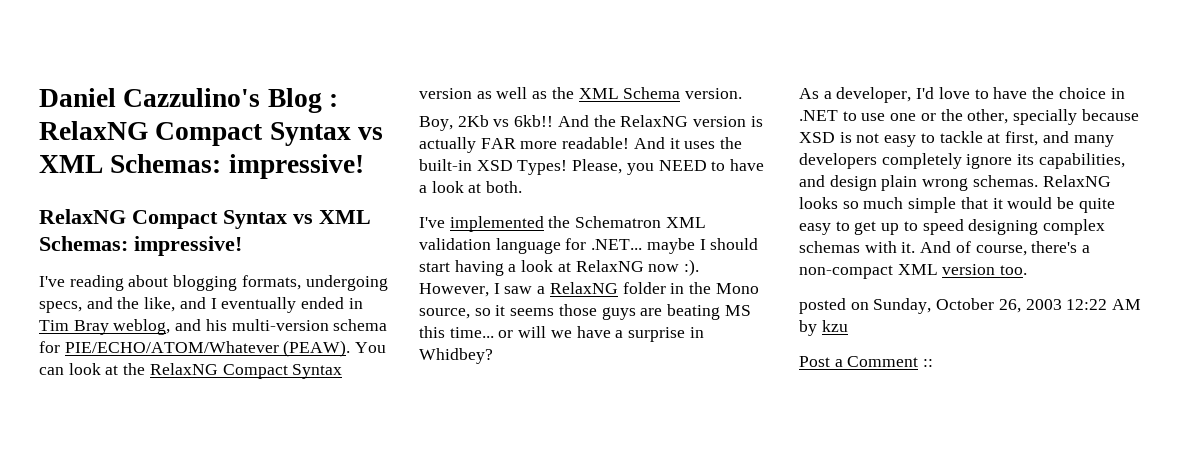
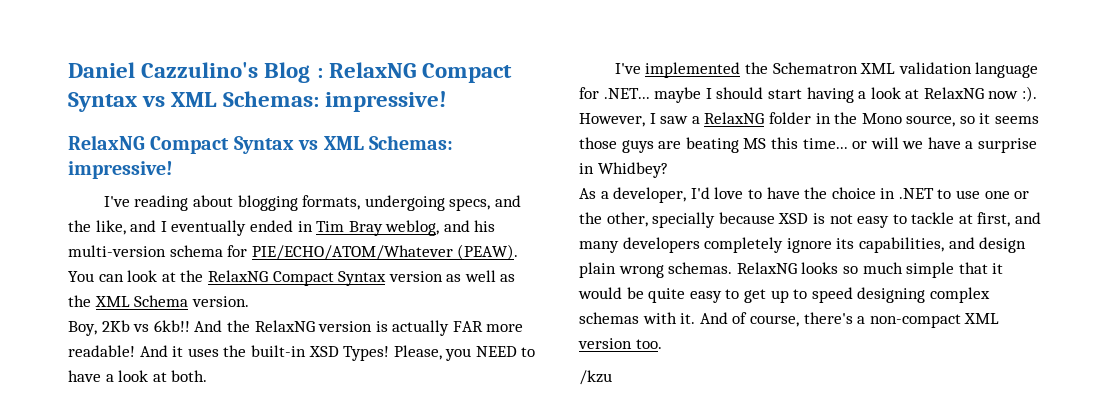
[799,298,1142,314] [799,320,848,336] [799,356,934,367] posted on Sunday, October 26, 2003 12:22 AM by kzu // Post a Comment :: -> [579,370,612,385] /kzu

